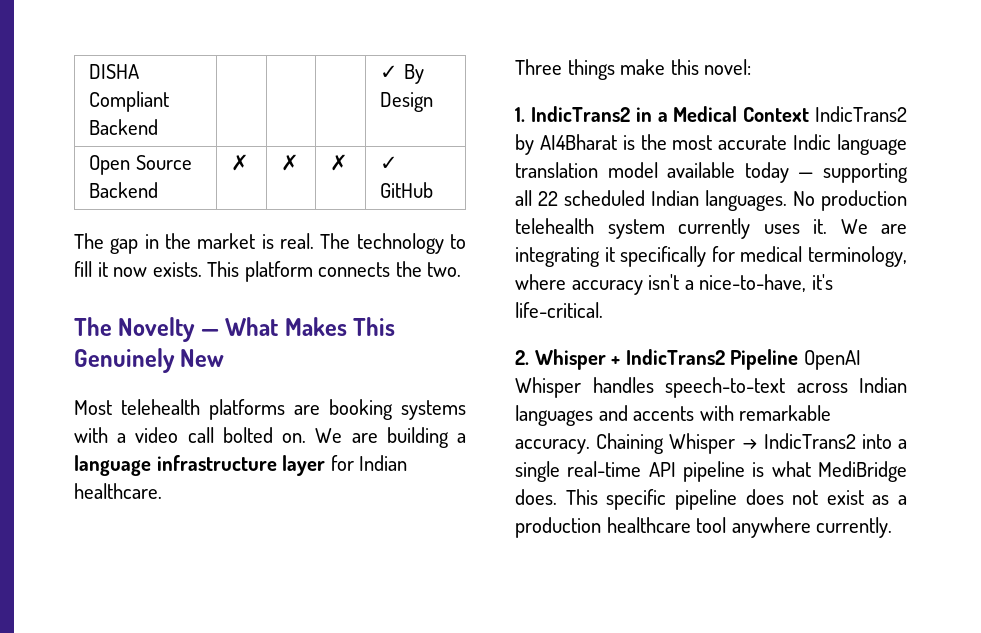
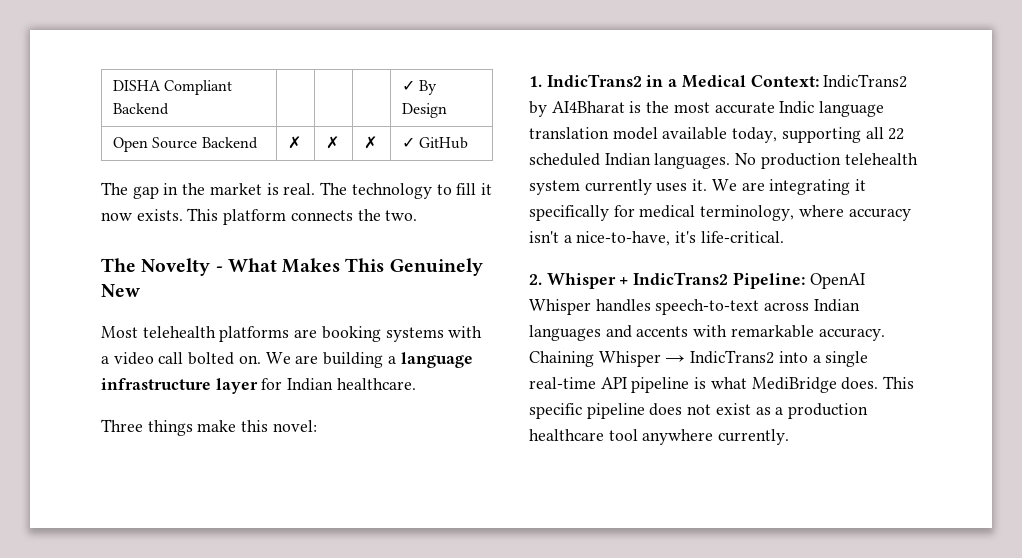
[200,329,219,336] — -> [215,266,223,272] -
[743,107,810,122] Context -> [750,75,819,87] Context:
[744,162,814,183] today — -> [732,127,778,143] today,
[730,349,799,370] Pipeline -> [732,272,805,289] Pipeline:

